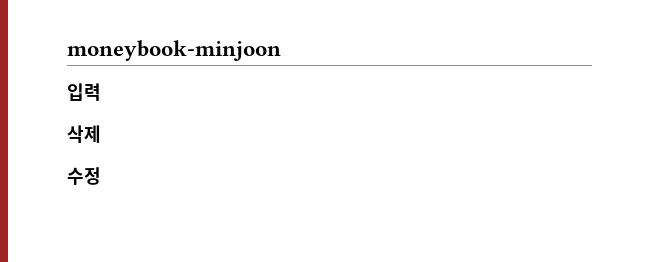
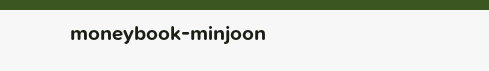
[67,83,101,101] [67,125,101,143] [67,167,101,185] // 입력 // 삭제 // 수정 -> (266, 35) none

